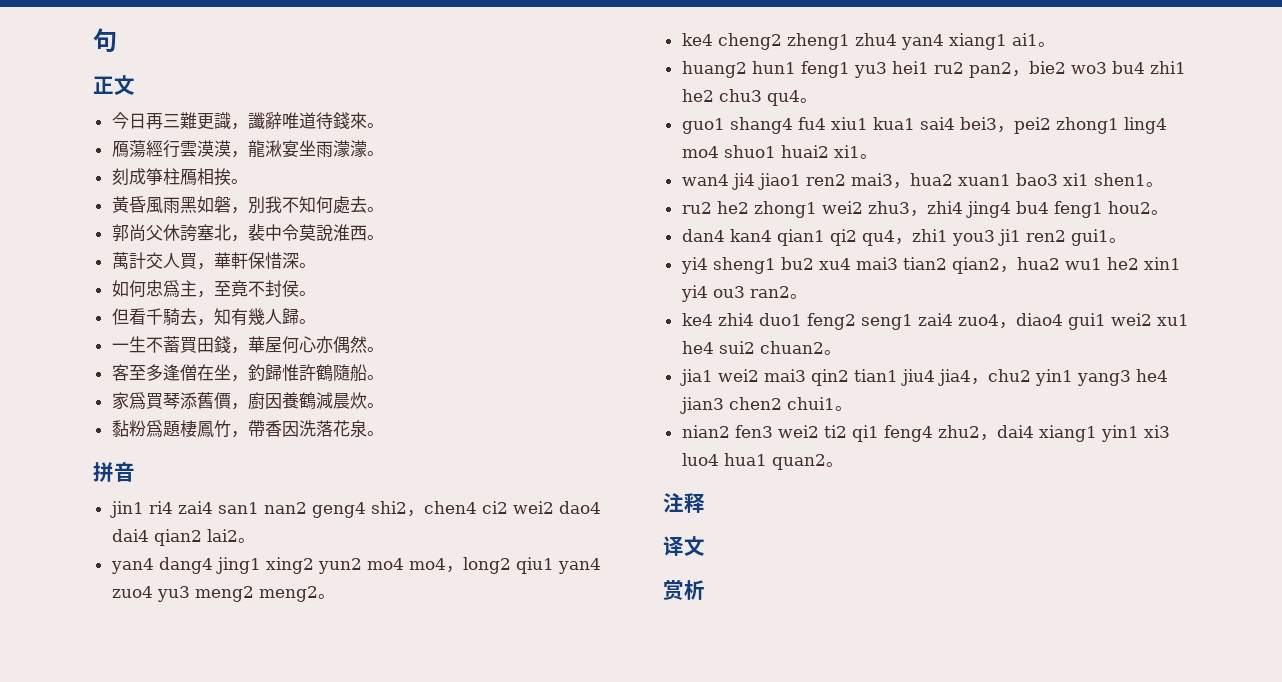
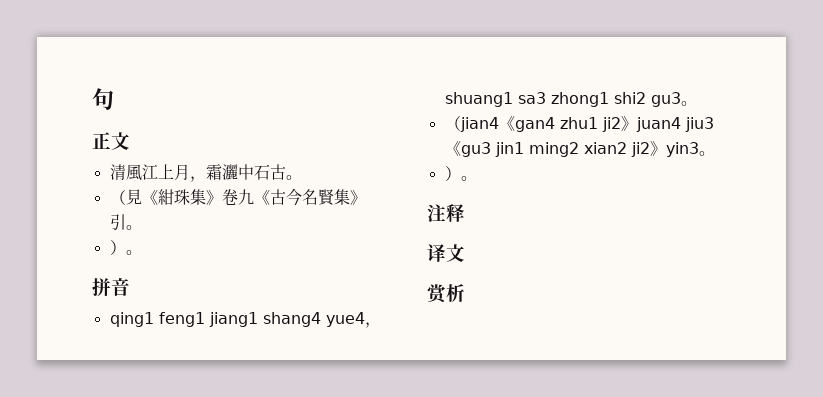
[111,112,384,130] [111,140,384,158] [111,168,248,186] [111,196,384,214] [111,224,384,242] [111,252,316,270] [111,280,316,298] [111,308,316,326] [111,336,384,354] [111,364,384,382] [111,392,384,410] [111,420,384,438] [93,462,135,482] [109,501,601,518] [111,529,255,546] [110,557,601,574] [111,586,335,602] [681,33,1055,50] [681,61,1186,78] [681,89,817,106] [681,117,1167,134] [681,145,877,159] [681,173,1163,190] [681,201,1168,218] [681,229,1126,246] [680,257,1181,274] [680,285,807,302] [681,313,1189,330] [681,341,841,355] [679,369,1168,386] [679,397,852,414] [681,425,1170,442] [681,453,826,470] 今日再三難更識，讖辭唯道待錢來。 // 鴈蕩經行雲漠漠，龍湫宴坐雨濛濛。 // 刻成箏柱鴈相挨。 // 黃昏風雨黑如磐，別我不知何處去。 // 郭尚父休誇塞北，裴中令莫說淮西。 // 萬計交人買，華軒保惜深。 // 如何忠爲主，至竟不封侯。 // 但看千騎去，知有幾人歸。 // 一生不蓄買田錢，華屋何心亦偶然。 // 客至多逢僧在坐，釣歸惟許鶴隨船。 // 家爲買琴添舊價，廚因養鶴減晨炊。 // 黏粉爲題棲鳳竹，帶香因洗落花泉。 // 拼音 // jin1 ri4 zai4 san1 nan2 geng4 shi2，chen4 ci2 wei2 dao4 dai4 qian2 lai2。 // yan4 dang4 jing1 xing2 yun2 mo4 mo4，long2 qiu1 yan4 zuo4 yu3 meng2 meng2。 // ke4 cheng2 zheng1 zhu4 yan4 xiang1 ai1。 // huang2 hun1 feng1 yu3 hei1 ru2 pan2，bie2 wo3 bu4 zhi1 he2 chu3 qu4。 // guo1 shang4 fu4 xiu1 kua1 sai4 bei3，pei2 zhong1 ling4 mo4 shuo1 huai2 xi1。 // wan4 ji4 jiao1 ren2 mai3，hua2 xuan1 bao3 xi1 shen1。 // ru2 he2 zhong1 wei2 zhu3，zhi4 jing4 bu4 feng1 hou2。 // dan4 kan4 qian1 qi2 qu4，zhi1 you3 ji1 ren2 gui1。 // yi4 sheng1 bu2 xu4 mai3 tian2 qian2，hua2 wu1 he2 xin1 yi4 ou3 ran2。 // ke4 zhi4 duo1 feng2 seng1 zai4 zuo4，diao4 gui1 wei2 xu1 he4 sui2 chuan2。 // jia1 wei2 mai3 qin2 tian1 jiu4 jia4，chu2 yin1 yang3 he4 jian3 chen2 chui1。 // nian2 fen3 wei2 ti2 qi1 feng4 zhu2，dai4 xiang1 yin1 xi3 luo4 hua1 quan2 -> [109,164,302,182] [109,188,366,206] [109,214,142,231] [109,240,142,255] [92,278,130,297] [109,312,381,328] [444,92,697,107] [444,116,714,132] [444,141,715,157] [444,166,461,181] 清風江上月，霜灑中石古。 // （見《紺珠集》卷九《古今名賢集》引。 // ）。 // 拼音 // qing1 feng1 jiang1 shang4 yue4，shuang1 sa3 zhong1 shi2 gu3。 // （jian4《gan4 zhu1 ji2》juan4 jiu3《gu3 jin1 ming2 xian2 ji2》yin3。 // ）

